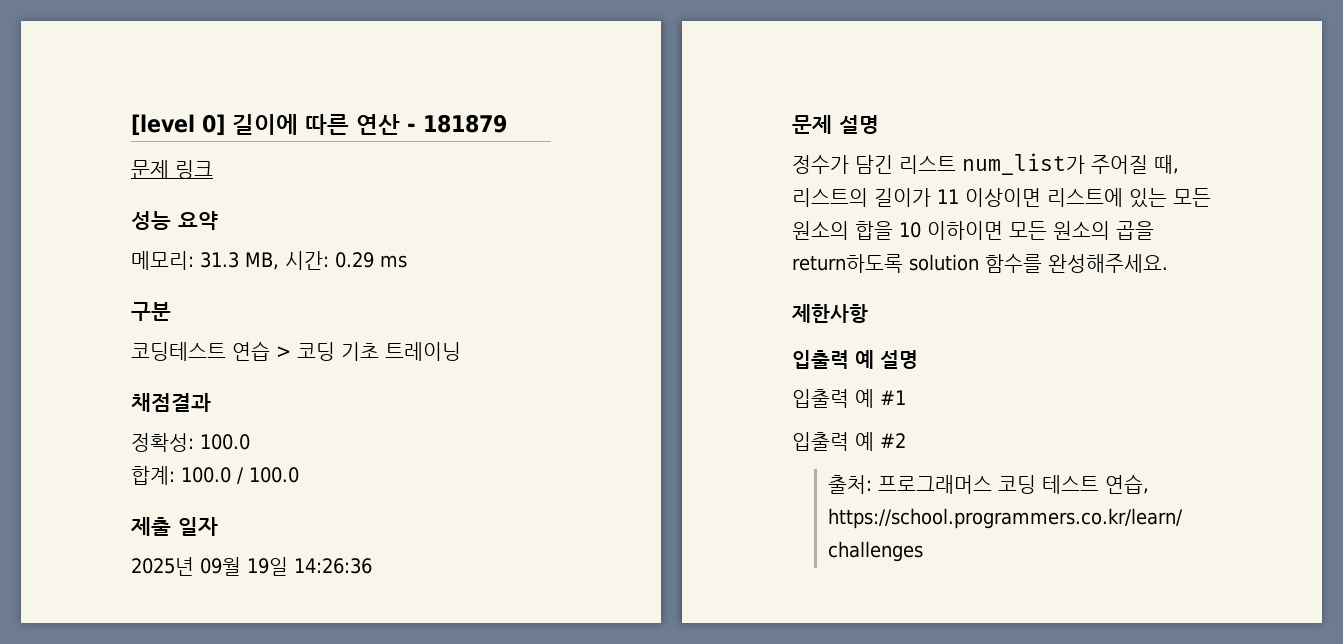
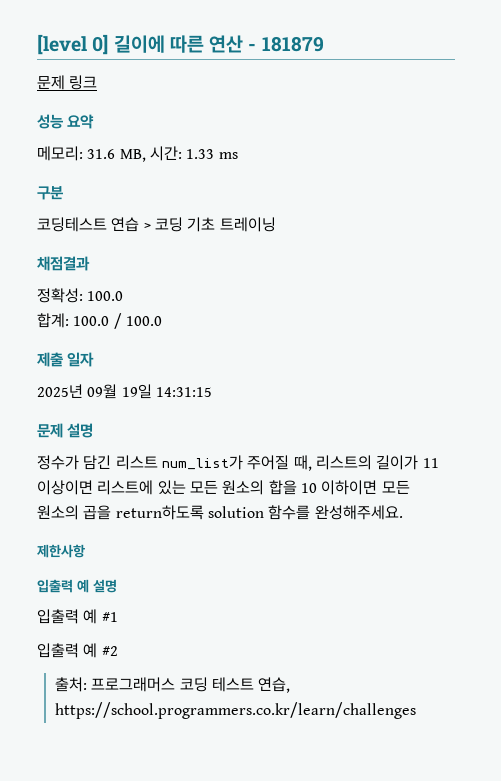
[200,252,239,268] 31.3 -> [87,149,116,159] 31.6
[335,252,374,268] 0.29 -> [186,149,215,159] 1.33
[294,558,372,574] 14:26:36 -> [155,387,212,397] 14:31:15

